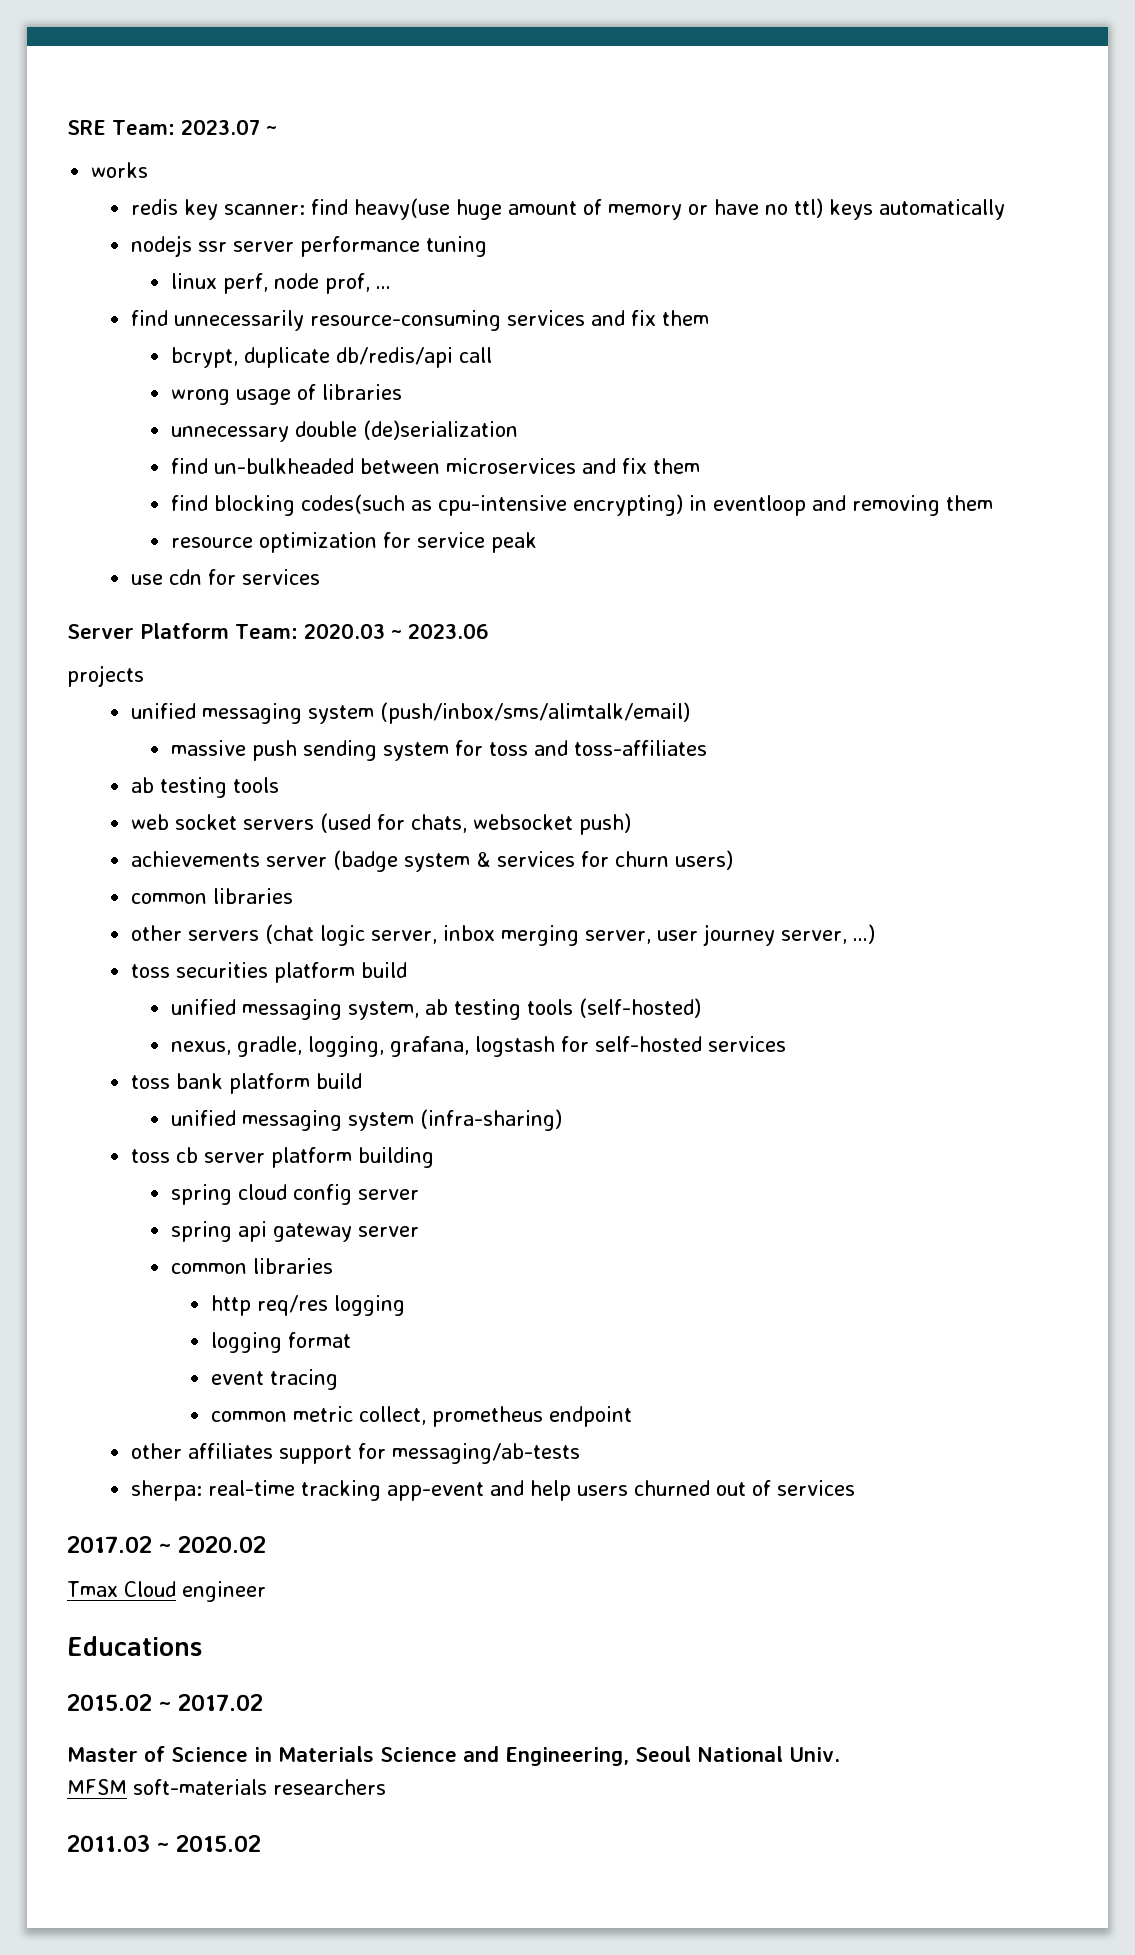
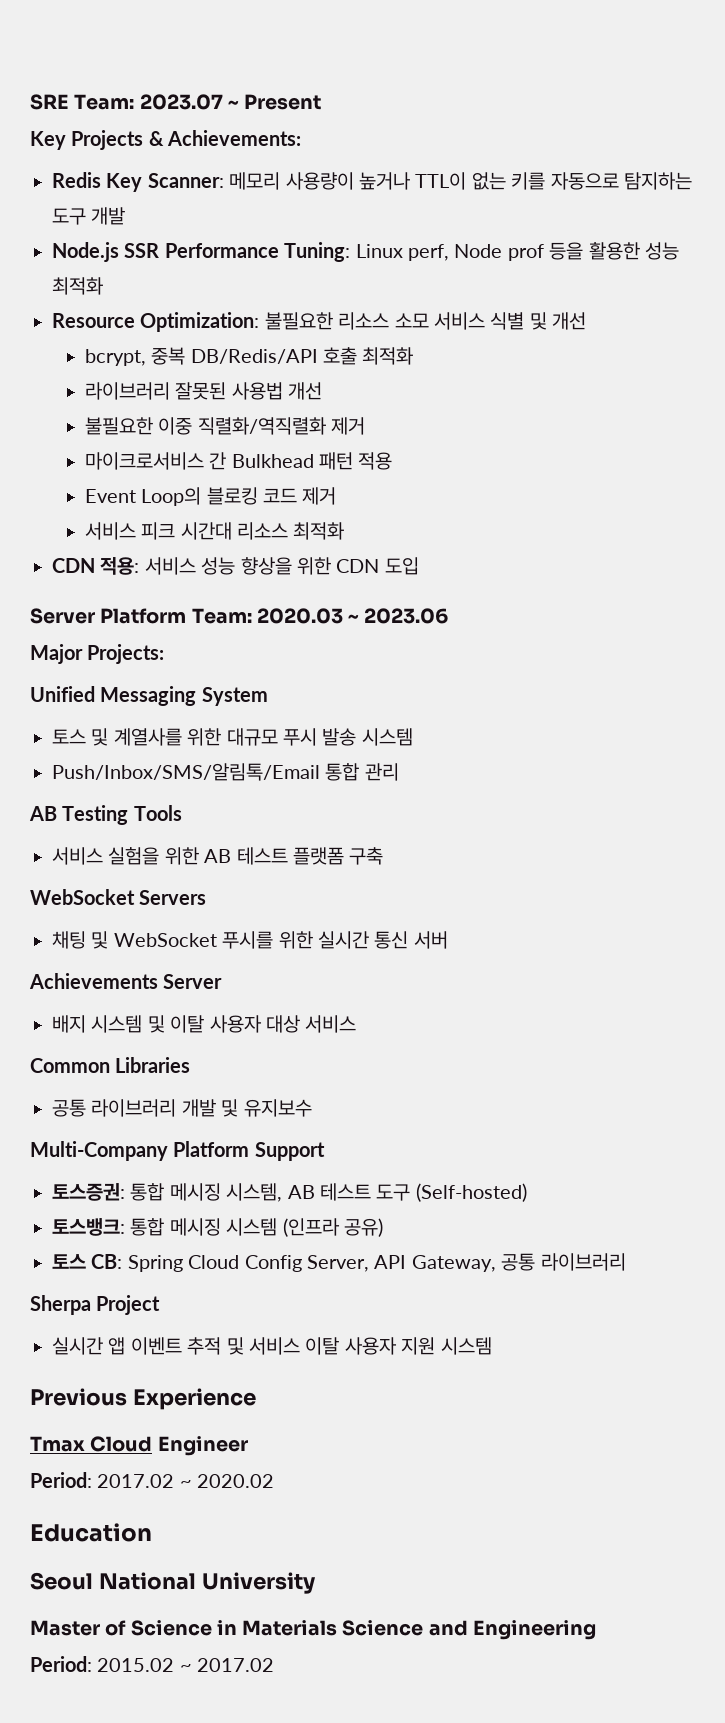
[91,162,149,178] [131,198,1006,220] [131,235,488,257] [170,273,391,294] [131,310,710,331] [170,347,492,368] [170,384,402,405] [170,420,518,442] [170,458,700,474] [170,494,993,516] [170,532,537,553] [131,569,321,585] // works // redis key scanner: find heavy(use huge amount of memory or have no ttl) keys automatically // nodejs ssr server performance tuning // linux perf, node prof, ... // find unnecessarily resource-consuming services and fix them // bcrypt, duplicate db/redis/api call // wrong usage of libraries // unnecessary double (de)serialization // find un-bulkheaded between microservices and fix them // find blocking codes(such as cpu-intensive encrypting) in eventloop and removing them // resource optimization for service peak // use cdn for services -> [244,94,322,110] [30,130,302,150] [52,172,692,192] [52,207,126,225] [52,242,679,262] [52,277,103,295] [52,312,587,332] [84,347,414,366] [84,382,322,400] [84,417,365,435] [84,452,393,470] [84,487,337,506] [84,522,345,540] [52,557,419,575] Present // Key Projects & Achievements: // Redis Key Scanner: 메모리 사용량이 높거나 TTL이 없는 키를 자동으로 탐지하는 도구 개발 // Node.js SSR Performance Tuning: Linux perf, Node prof 등을 활용한 성능 최적화 // Resource Optimization: 불필요한 리소스 소모 서비스 식별 및 개선 // bcrypt, 중복 DB/Redis/API 호출 최적화 // 라이브러리 잘못된 사용법 개선 // 불필요한 이중 직렬화/역직렬화 제거 // 마이크로서비스 간 Bulkhead 패턴 적용 // Event Loop의 블로킹 코드 제거 // 서비스 피크 시간대 리소스 최적화 // CDN 적용: 서비스 성능 향상을 위한 CDN 도입
[67,665,144,687] [131,702,691,724] [170,740,707,761] [131,777,280,798] [131,813,632,835] [131,850,734,872] [131,888,294,904] [131,924,876,946] [131,962,408,983] [170,998,701,1020] [170,1036,786,1057] [131,1073,363,1094] [170,1109,562,1131] [131,1147,435,1168] [170,1184,419,1205] [170,1221,419,1242] [170,1258,333,1274] [210,1295,405,1316] [210,1332,351,1353] [210,1369,338,1390] [210,1406,632,1427] [131,1443,581,1464] [131,1480,856,1501] [67,1536,266,1553] [67,1581,266,1602] [67,1636,202,1656] [67,1694,263,1711] projects // unified messaging system (push/inbox/sms/alimtalk/email) // massive push sending system for toss and toss-affiliates // ab testing tools // web socket servers (used for chats, websocket push) // achievements server (badge system & services for churn users) // common libraries // other servers (chat logic server, inbox merging server, user journey server, ...) // toss securities platform build // unified messaging system, ab testing tools (self-hosted) // nexus, gradle, logging, grafana, logstash for self-hosted services // toss bank platform build // unified messaging system (infra-sharing) // toss cb server platform building // spring cloud config server // spring api gateway server // common libraries // http req/res logging // logging format // event tracing // common metric collect, prometheus endpoint // other affiliates support for messaging/ab-tests // sherpa: real-time tracking app-event and help users churned out of services // 2017.02 ~ 2020.02 // Tmax Cloud engineer // Educations // 2015.02 ~ 2017.02 -> [30,644,165,664] [30,686,268,706] [52,728,413,746] [52,763,399,781] [29,805,182,825] [52,847,384,865] [30,889,207,905] [52,931,448,949] [29,973,223,989] [52,1015,357,1033] [30,1057,191,1073] [52,1099,312,1117] [30,1141,325,1161] [52,1183,527,1202] [52,1218,383,1237] [52,1253,626,1272] [30,1295,161,1315] [52,1337,492,1355] [30,1388,256,1410] [30,1436,248,1456] [30,1472,275,1488] [30,1523,152,1542] [30,1572,316,1594] Major Projects: // Unified Messaging System // 토스 및 계열사를 위한 대규모 푸시 발송 시스템 // Push/Inbox/SMS/알림톡/Email 통합 관리 // AB Testing Tools // 서비스 실험을 위한 AB 테스트 플랫폼 구축 // WebSocket Servers // 채팅 및 WebSocket 푸시를 위한 실시간 통신 서버 // Achievements Server // 배지 시스템 및 이탈 사용자 대상 서비스 // Common Libraries // 공통 라이브러리 개발 및 유지보수 // Multi-Company Platform Support // 토스증권: 통합 메시징 시스템, AB 테스트 도구 (Self-hosted) // 토스뱅크: 통합 메시징 시스템 (인프라 공유) // 토스 CB: Spring Cloud Config Server, API Gateway, 공통 라이브러리 // Sherpa Project // 실시간 앱 이벤트 추적 및 서비스 이탈 사용자 지원 시스템 // Previous Experience // Tmax Cloud Engineer // Period: 2017.02 ~ 2020.02 // Education // Seoul National University
[505,1746,840,1766] [67,1779,386,1795] [67,1835,261,1852] Engineering, Seoul National Univ. // MFSM soft-materials researchers // 2011.03 ~ 2015.02 -> [472,1620,596,1640] [30,1656,275,1672] Engineering // Period: 2015.02 ~ 2017.02

